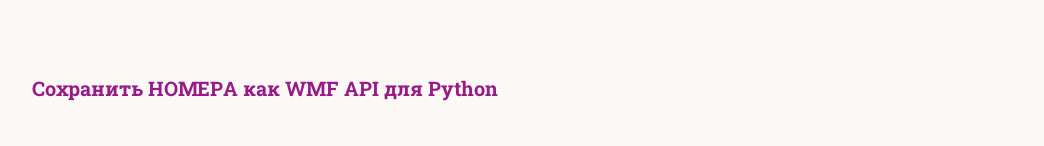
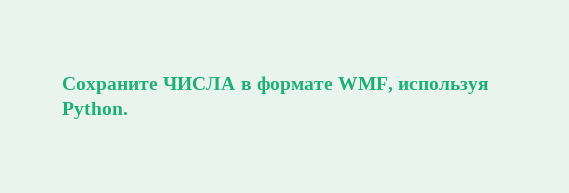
[32,80,499,101] Сохранить НОМЕРА как WMF API для Python -> [62,76,490,94] [62,102,128,119] Сохраните ЧИСЛА в формате WMF, используя Python.

